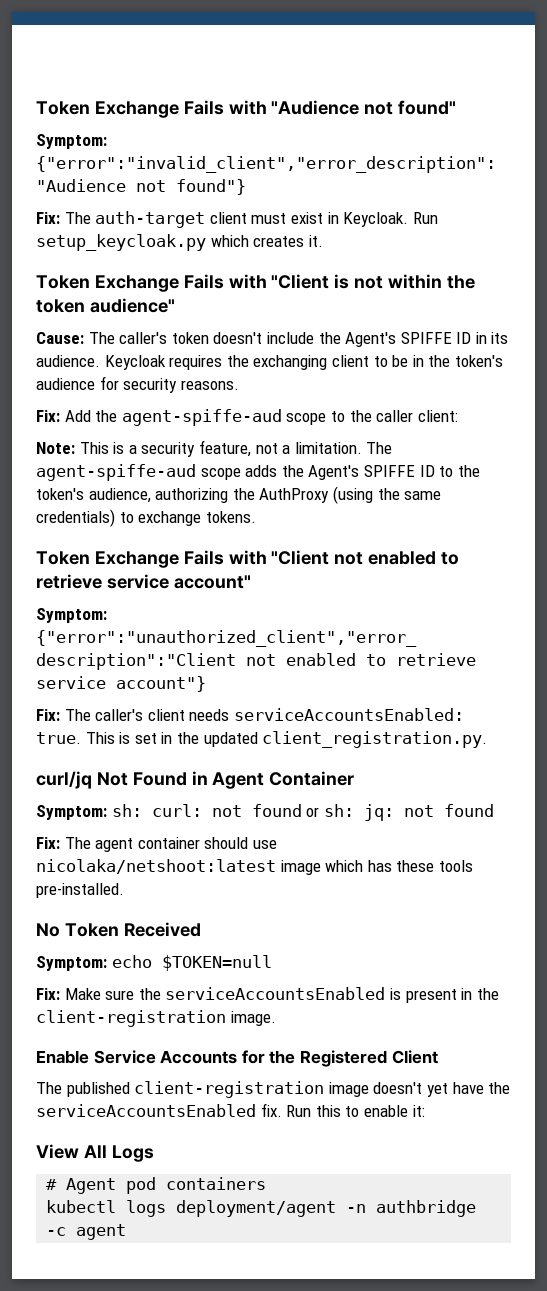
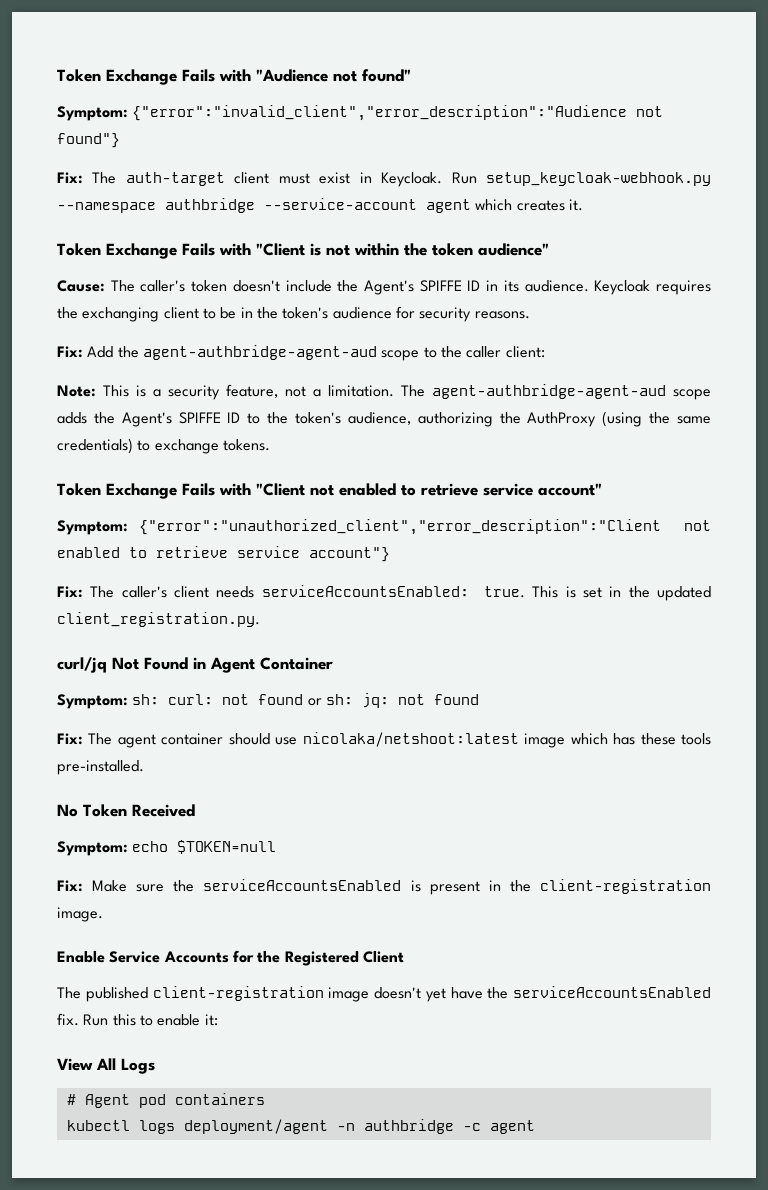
[36,234,206,251] setup_keycloak.py -> [486,172,711,186] [57,198,471,213] setup_keycloak-webhook.py --namespace authbridge --service-account agent
[121,409,282,426] agent-spiffe-aud -> [142,345,377,360] agent-authbridge-agent-aud
[36,464,196,481] agent-spiffe-aud -> [432,384,666,399] agent-authbridge-agent-aud

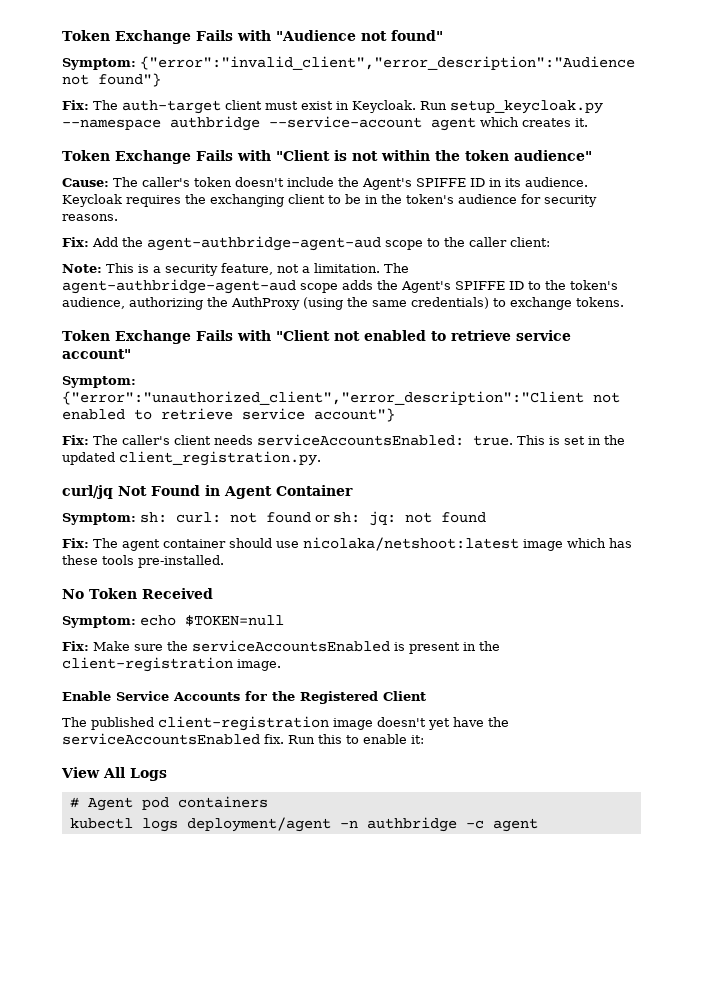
[486,172,711,186] setup_keycloak-webhook.py -> [450,100,603,114] setup_keycloak.py

